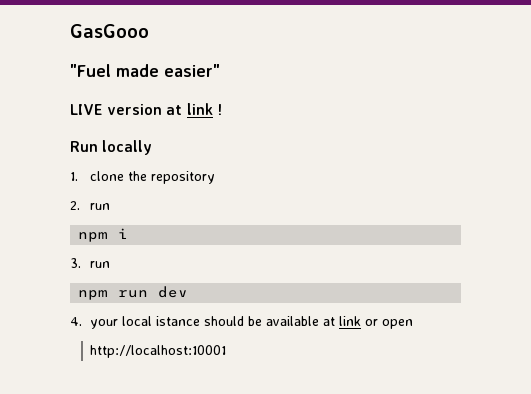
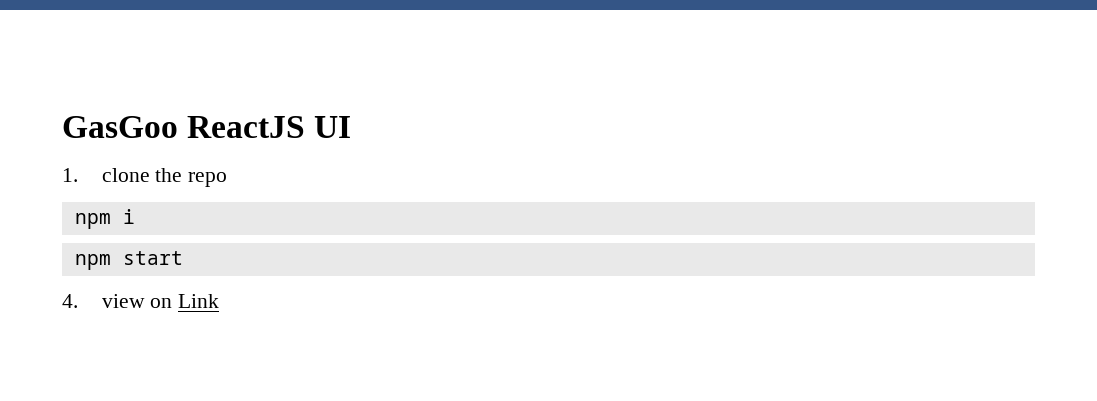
[70,24,149,38] [70,64,220,77] [70,103,222,115] [70,140,153,155] GasGooo // "Fuel made easier" // LIVE version at link ! // Run locally -> [62,116,352,138] GasGoo ReactJS UI
[151,171,216,184] [70,201,111,210] repository // 2. run -> [188,172,228,187] repo
[70,258,111,268] [78,286,189,300] // 3. run // npm run dev -> [74,251,183,270] // npm start
[90,316,414,329] [90,345,227,358] your local istance should be available at link or open // http://localhost:10001 -> [101,294,220,308] view on Link

